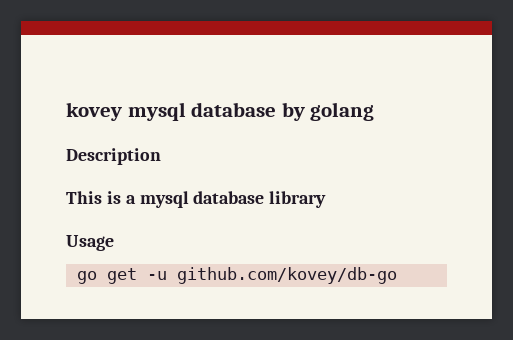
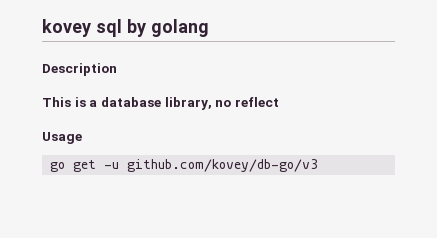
[127,102,277,121] mysql database -> [95,19,122,37] sql
[139,191,327,208] mysql database library -> [100,97,279,110] database library, no reflect
[176,267,397,284] github.com/kovey/db-go -> [127,159,319,172] github.com/kovey/db-go/v3

